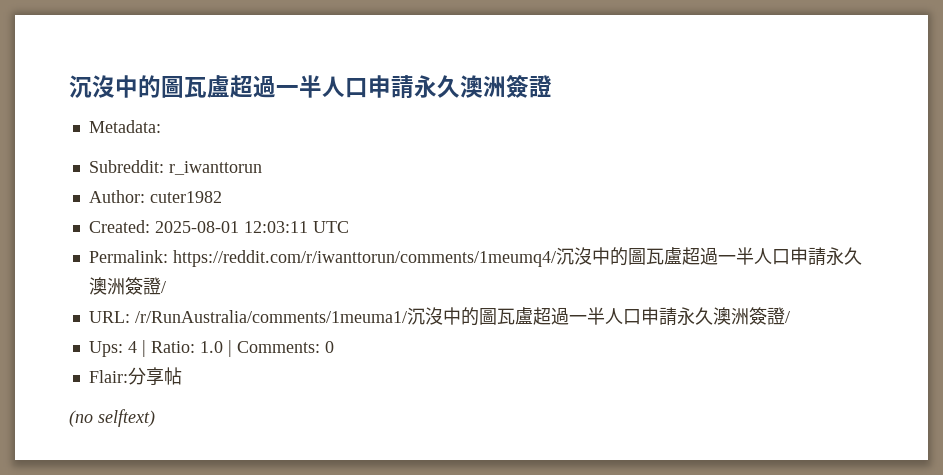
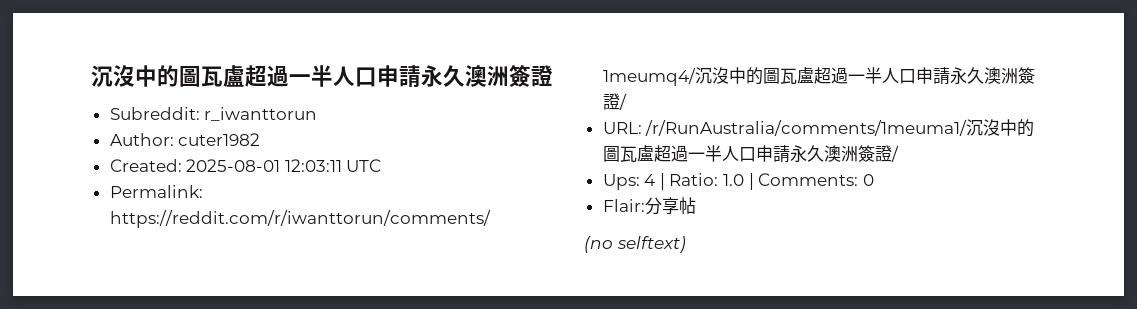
[88,120,161,133] // Metadata: -> (553, 76) none

